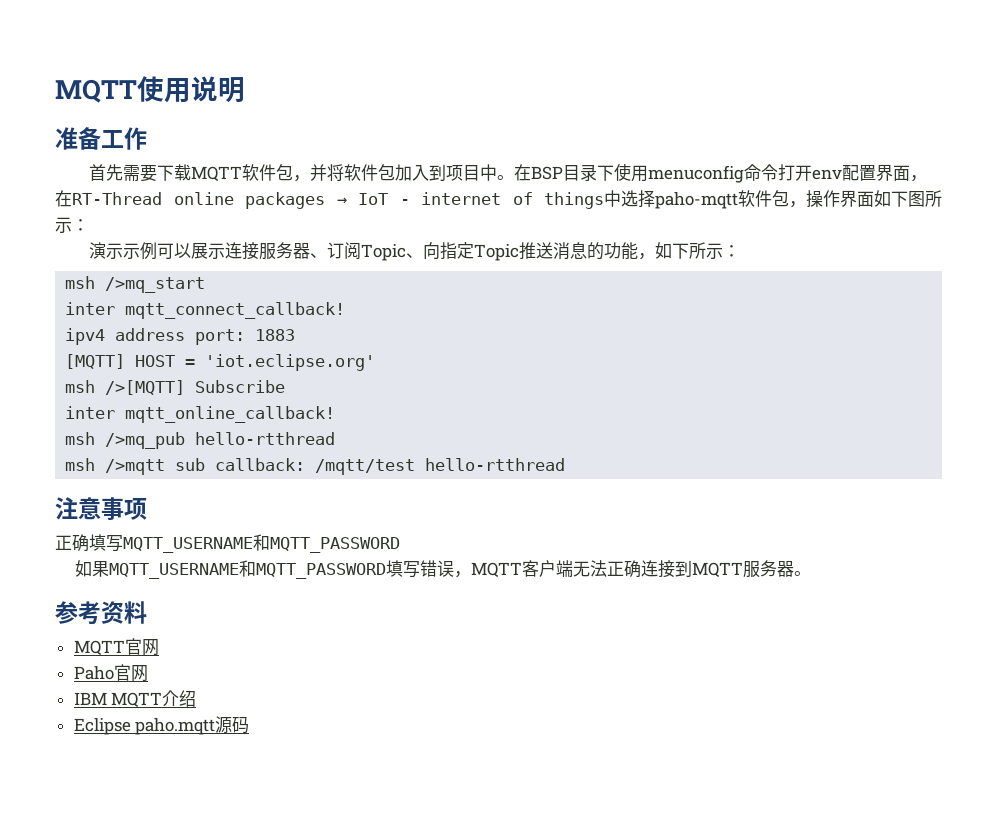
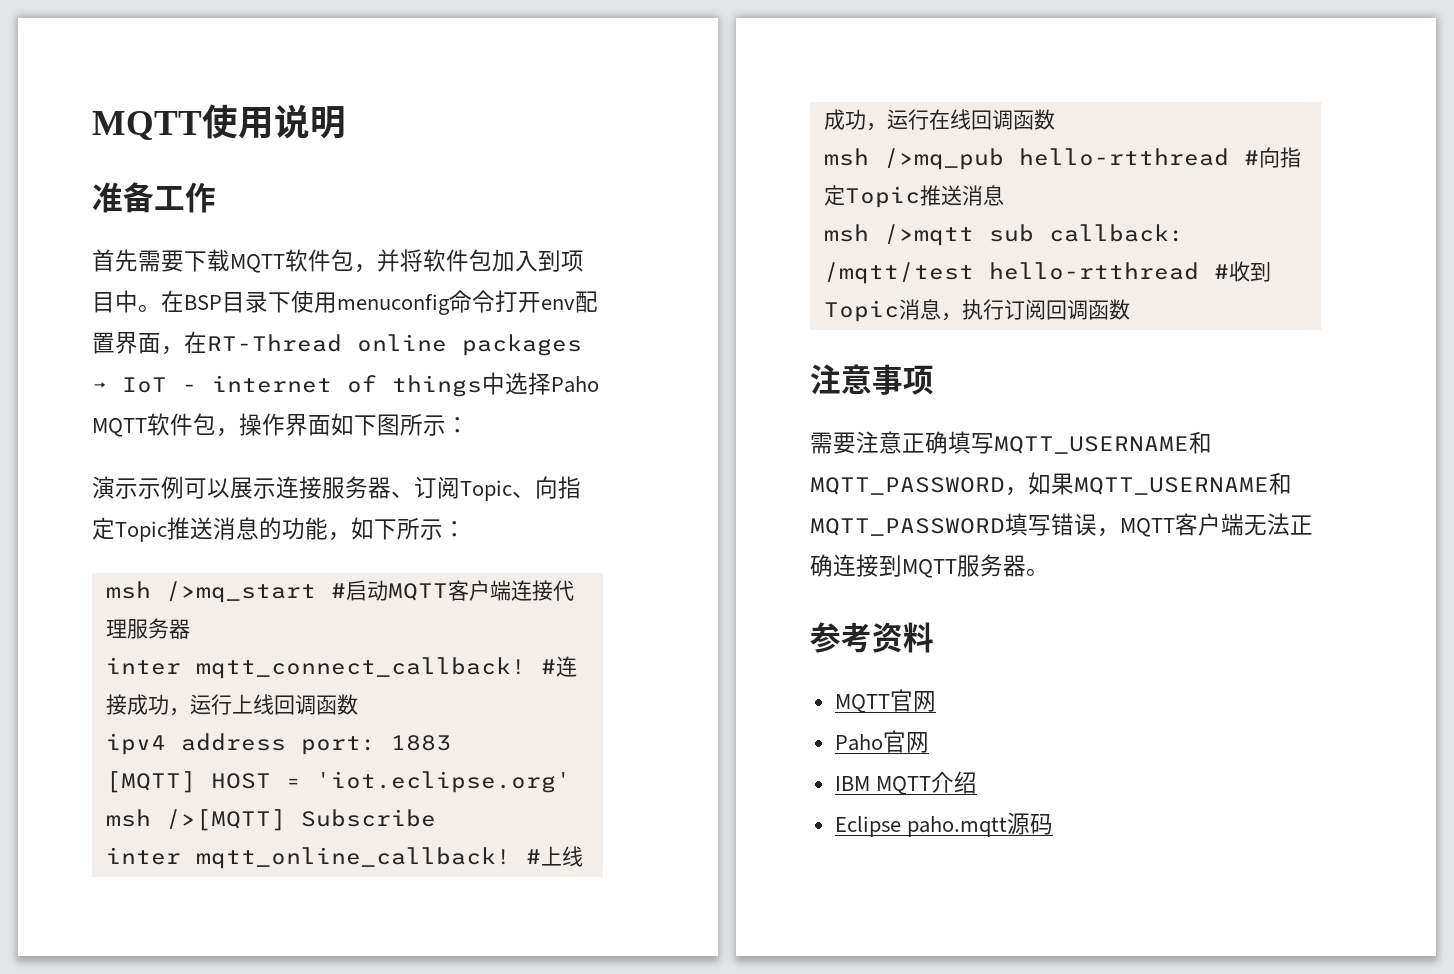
[655,192,738,209] paho-mqtt -> [551,376,599,393] [92,418,147,437] Paho MQTT
[65,302,346,319] // inter mqtt_connect_callback! -> [330,580,574,601] [105,618,190,639] [105,656,577,679] [105,694,358,716] #启动MQTT客户端连接代理服务器 // inter mqtt_connect_callback! #连接成功，运行上线回调函数
[65,432,336,449] // msh />mq_pub hello-rtthread -> [525,846,583,867] [823,109,1055,131] [823,147,1301,170] [823,185,1004,208] #上线成功，运行在线回调函数 // msh />mq_pub hello-rtthread #向指定Topic推送消息
(566, 464) none -> [1213,261,1271,282] [823,299,1130,322] #收到Topic消息，执行订阅回调函数
(147, 509) none -> [810,431,902,454] 需要注意
(400, 545) // -> [1005,487,1028,496] ，

